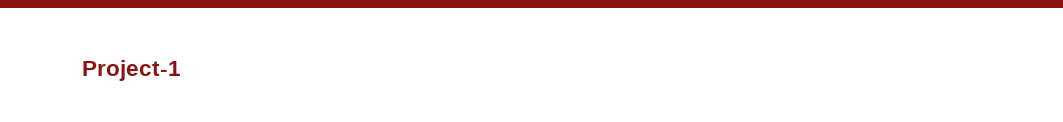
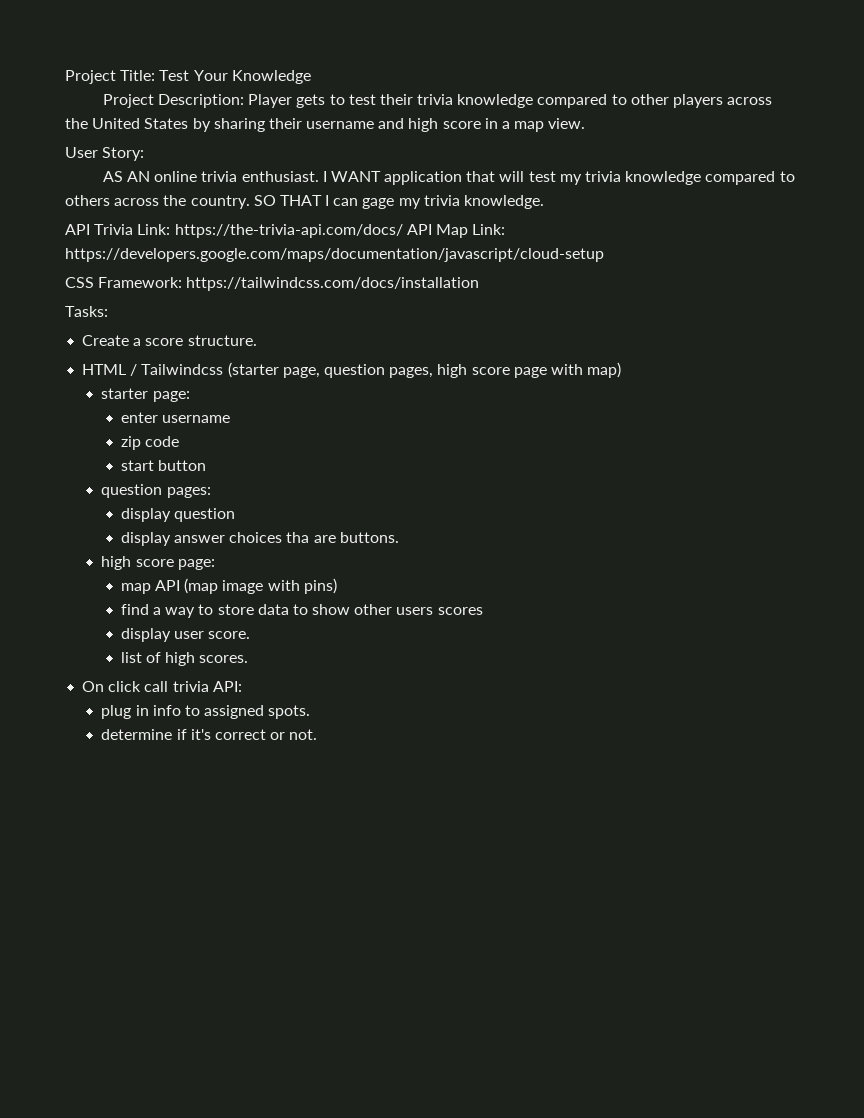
[82,60,181,81] Project-1 -> [65,70,311,84] [102,94,773,108] [65,118,586,132] [65,147,145,161] [102,171,795,185] [65,195,545,209] [65,224,506,238] [65,248,604,262] [65,277,480,291] [65,306,108,317] [82,335,257,346] [82,362,622,378] [101,388,190,402] [120,412,230,423] [120,436,179,450] [120,460,206,471] [101,484,211,498] [120,508,235,522] [120,532,399,546] [101,556,215,570] [120,578,337,594] [120,604,483,618] [120,628,251,642] [120,652,249,666] [82,681,242,692] [101,705,311,719] [101,729,318,740] Project Title: Test Your Knowledge // Project Description: Player gets to test their trivia knowledge compared to other players across the United States by sharing their username and high score in a map view. // User Story: // AS AN online trivia enthusiast. I WANT application that will test my trivia knowledge compared to others across the country. SO THAT I can gage my trivia knowledge. // API Trivia Link: https://the-trivia-api.com/docs/ API Map Link: https://developers.google.com/maps/documentation/javascript/cloud-setup // CSS Framework: https://tailwindcss.com/docs/installation // Tasks: // Create a score structure. // HTML / Tailwindcss (starter page, question pages, high score page with map) // starter page: // enter username // zip code // start button // question pages: // display question // display answer choices tha are buttons. // high score page: // map API (map image with pins) // find a way to store data to show other users scores // display user score. // list of high scores. // On click call trivia API: // plug in info to assigned spots. // determine if it's correct or not.

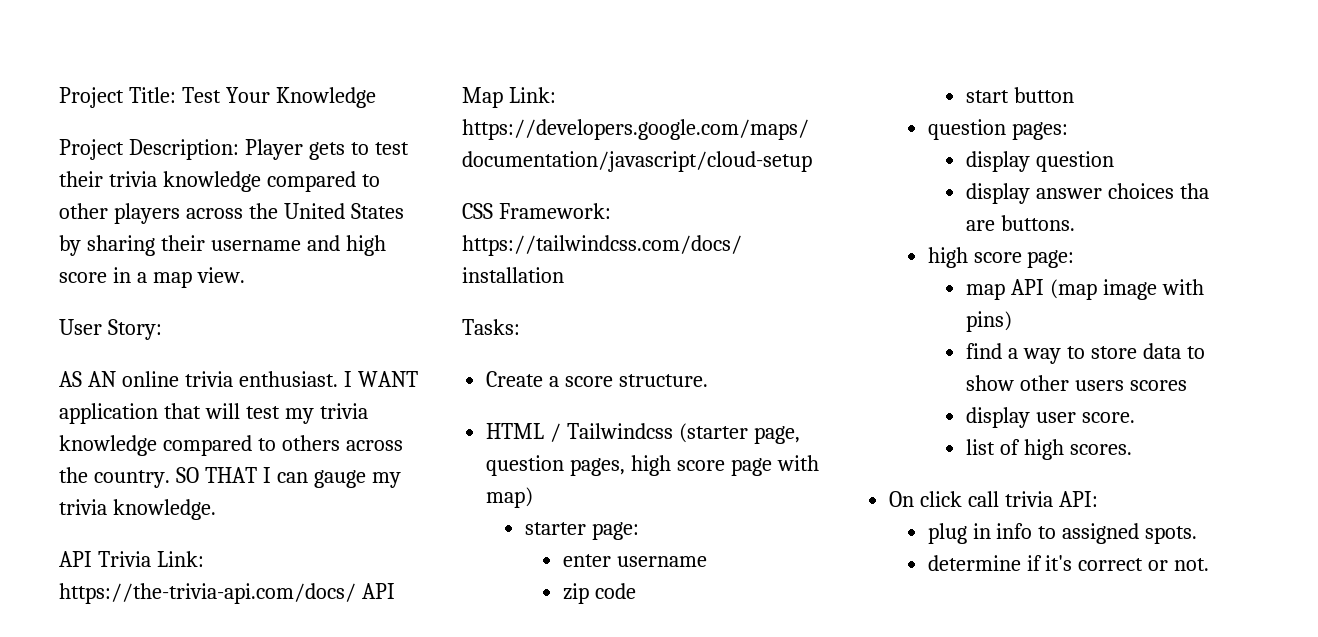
[362,198,395,209] gage -> [313,470,366,488] gauge

